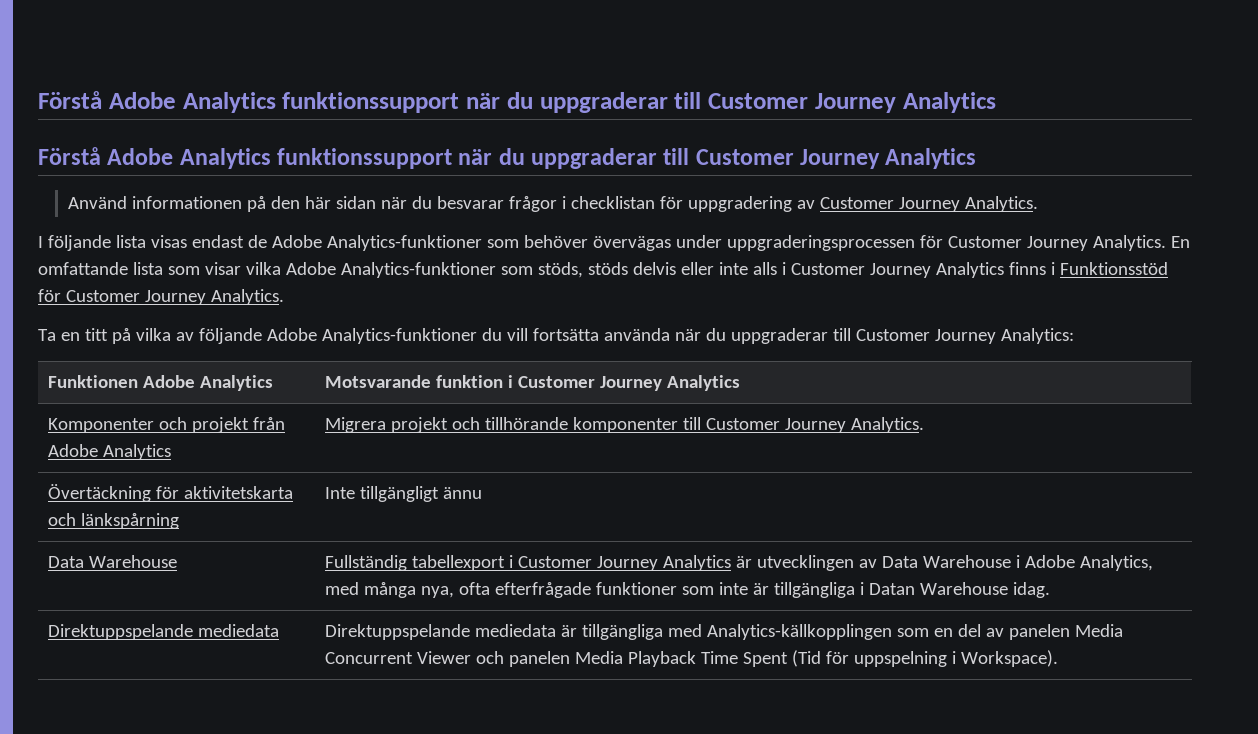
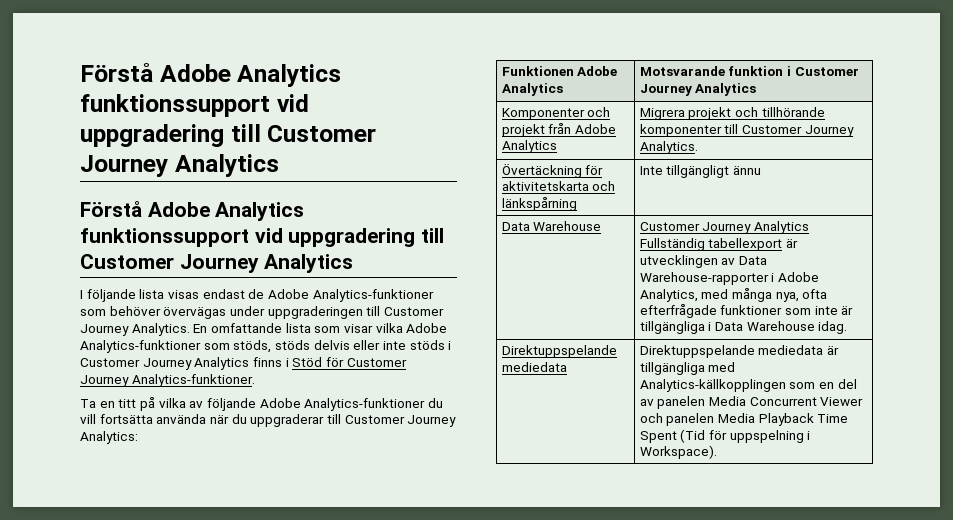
[38,91,668,113] Förstå Adobe Analytics funktionssupport när du uppgraderar -> [80,63,342,87] [80,94,309,117] [80,124,224,147] Förstå Adobe Analytics funktionssupport vid uppgradering
[458,148,977,169] [68,196,1039,212] när du uppgraderar till Customer Journey Analytics // Använd informationen på den här sidan när du besvarar frågor i checklistan för uppgradering av Customer Journey Analytics. -> [254,228,445,247] [80,254,354,273] vid uppgradering till Customer Journey Analytics
[726,235,943,251] uppgraderingsprocessen för -> [267,306,381,319] uppgraderingen till
[752,262,777,275] alls -> [409,340,445,350] stöds
[1059,262,1168,275] [38,289,284,305] Funktionsstöd för Customer Journey Analytics. -> [292,357,407,367] [80,374,255,387] Stöd för Customer Journey Analytics-funktioner.
[324,555,731,571] Fullständig tabellexport i Customer Journey Analytics -> [639,221,810,234] [639,238,783,251] Customer Journey Analytics Fullständig tabellexport
[922,555,1011,568] Warehouse -> [639,272,769,285] Warehouse-rapporter
[868,583,915,595] Datan -> [715,322,744,331] Data

